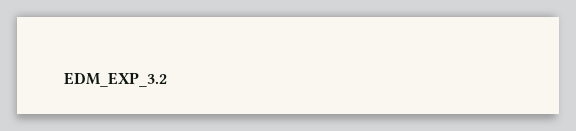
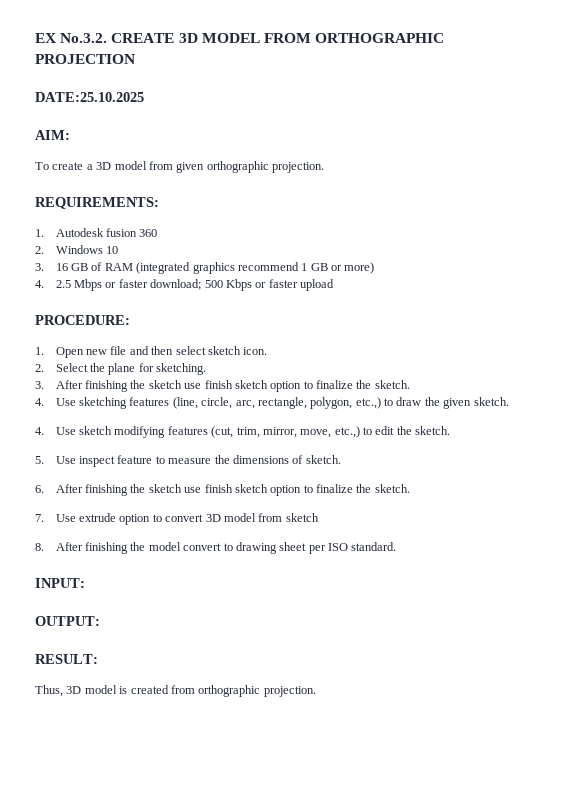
[64,72,167,87] EDM_EXP_3.2 -> [35,33,445,43] [35,54,135,64] [35,92,144,102] [35,130,70,140] [35,161,324,173] [35,197,159,209] [35,228,158,237] [35,245,119,254] [35,262,375,274] [35,279,335,291] [35,315,130,325] [35,346,268,358] [35,363,207,375] [35,380,410,392] [35,397,509,409] [35,426,451,438] [35,455,341,467] [35,484,410,496] [35,513,319,525] [35,542,397,554] [35,578,85,588] [35,616,100,626] [35,654,98,664] [35,685,316,697] EX No.3.2. CREATE 3D MODEL FROM ORTHOGRAPHIC PROJECTION // DATE:25.10.2025 // AIM: // To create a 3D model from given orthographic projection. // REQUIREMENTS: // 1. Autodesk fusion 360 // 2. Windows 10 // 3. 16 GB of RAM (integrated graphics recommend 1 GB or more) // 4. 2.5 Mbps or faster download; 500 Kbps or faster upload // PROCEDURE: // 1. Open new file and then select sketch icon. // 2. Select the plane for sketching. // 3. After finishing the sketch use finish sketch option to finalize the sketch. // 4. Use sketching features (line, circle, arc, rectangle, polygon, etc.,) to draw the given sketch. // 4. Use sketch modifying features (cut, trim, mirror, move, etc.,) to edit the sketch. // 5. Use inspect feature to measure the dimensions of sketch. // 6. After finishing the sketch use finish sketch option to finalize the sketch. // 7. Use extrude option to convert 3D model from sketch // 8. After finishing the model convert to drawing sheet per ISO standard. // INPUT: // OUTPUT: // RESULT: // Thus, 3D model is created from orthographic projection.

